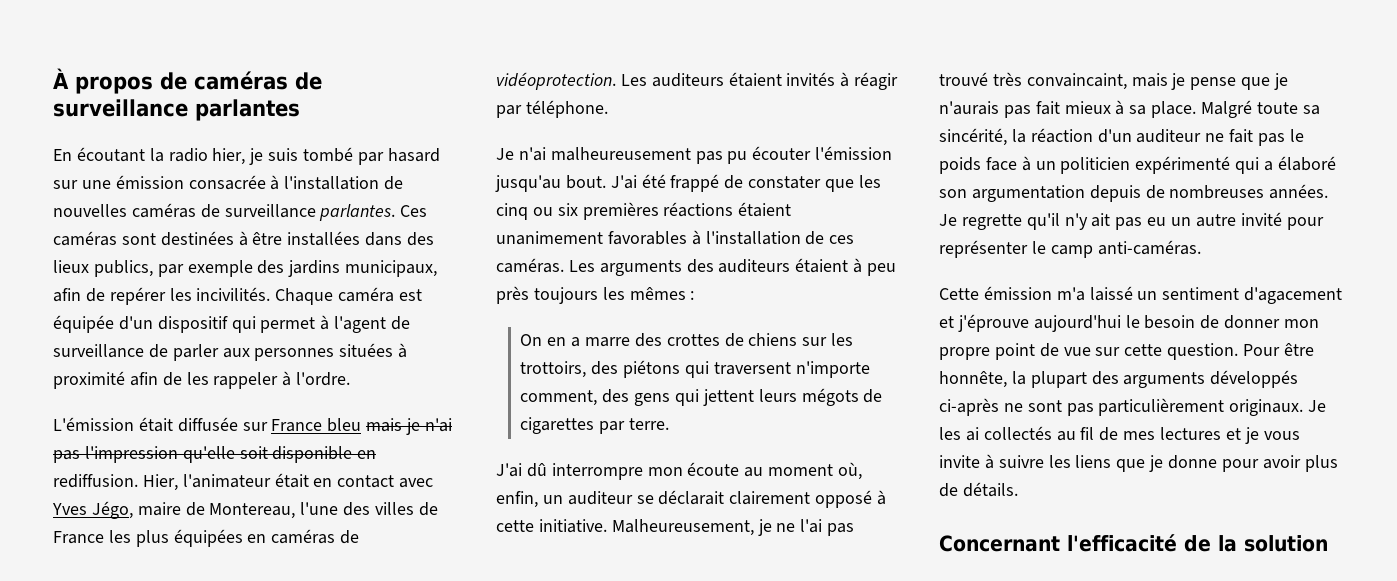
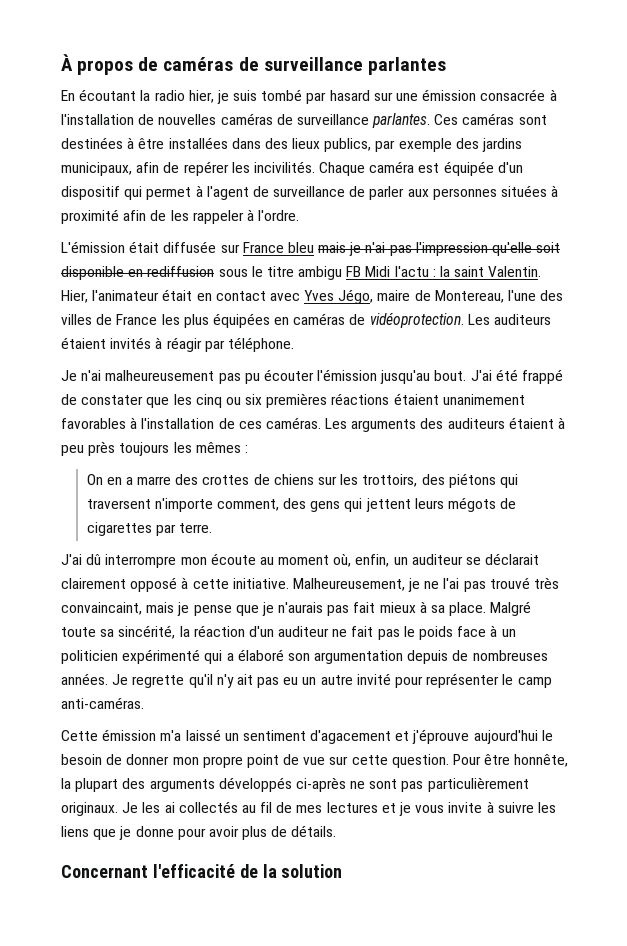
[53,474,138,488] rediffusion. -> [147,266,542,280] rediffusion sous le titre ambigu FB Midi l'actu : la saint Valentin.

